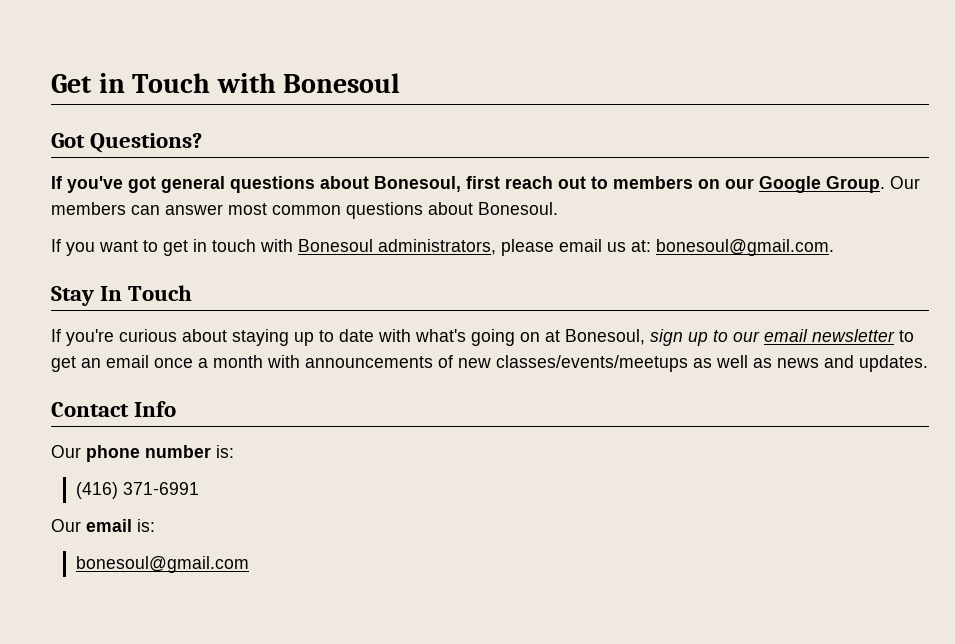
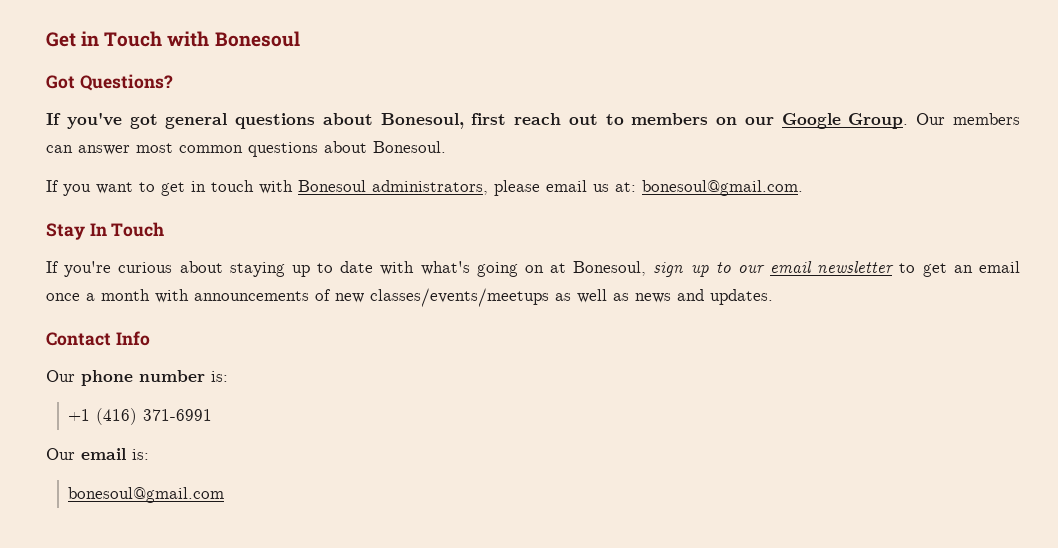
(234, 451) none -> [68,409,91,421] +1

